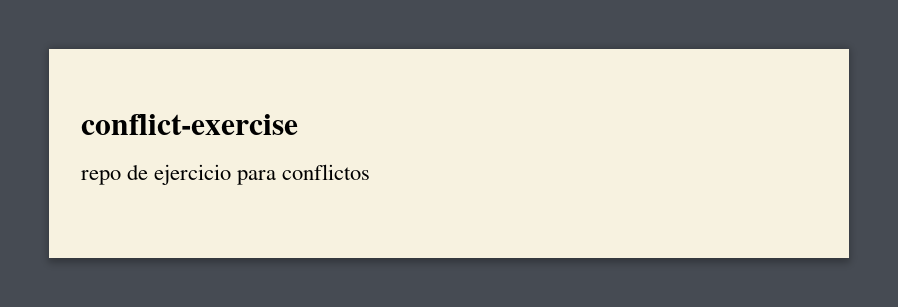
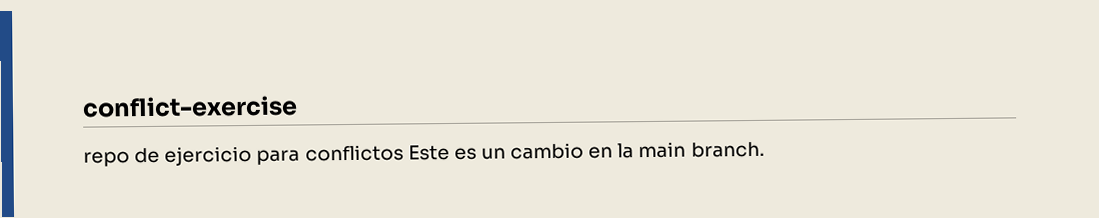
(371, 172) none -> [407,141,765,161] Este es un cambio en la main branch.

